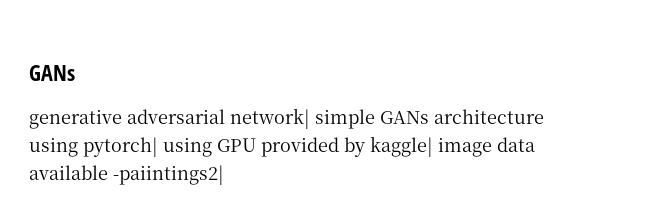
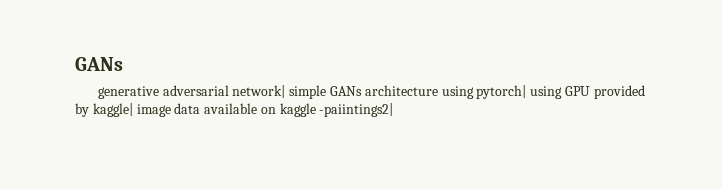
(108, 172) none -> [260,103,316,117] on kaggle

